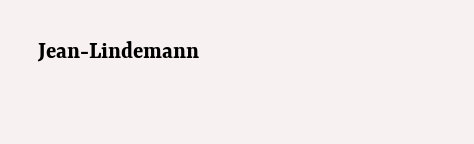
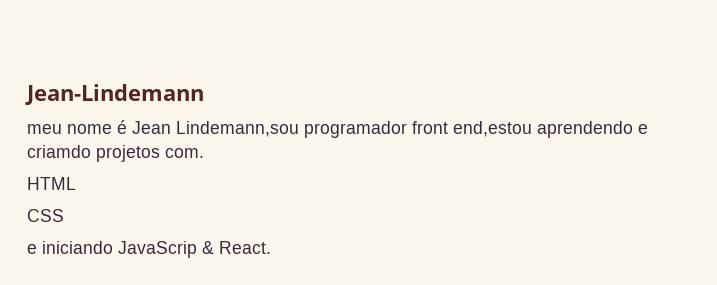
(199, 51) none -> [27,120,648,138] [27,145,204,162] [27,177,76,190] [27,209,64,222] [27,241,271,258] // meu nome é Jean Lindemann,sou programador front end,estou aprendendo e criamdo projetos com. // HTML // CSS // e iniciando JavaScrip & React.

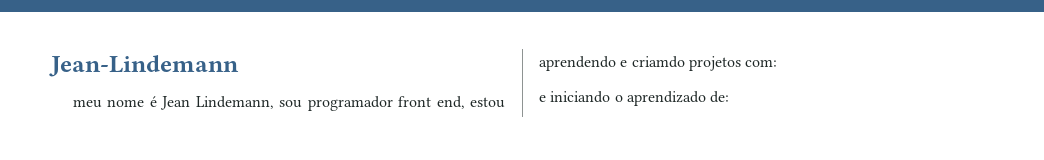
[176,121,532,138] Lindemann,sou programador front end,estou -> [195,96,505,111] Lindemann, sou programador front end, estou
[165,148,204,158] [27,177,76,190] [27,209,64,222] com. // HTML // CSS -> [745,59,778,67] com:
[118,241,271,258] JavaScrip & React. -> [614,91,730,106] o aprendizado de:

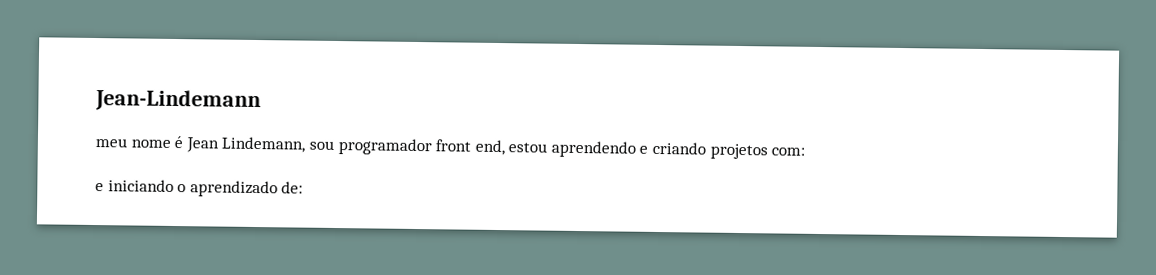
[631,56,685,68] criamdo -> [652,141,707,155] criando

